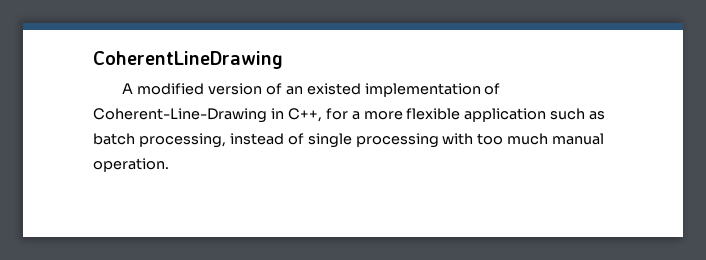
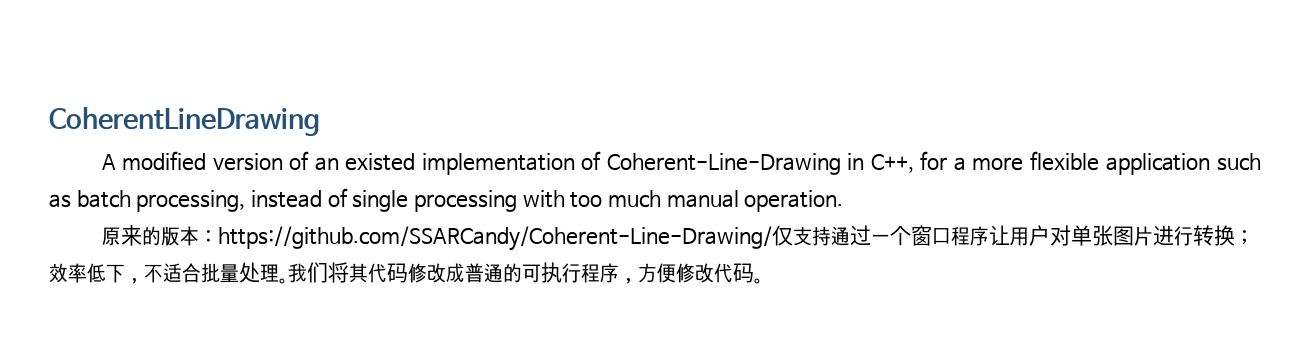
(169, 165) none -> [101,225,1254,251] [49,262,763,284] // 原来的版本：https://github.com/SSARCandy/Coherent-Line-Drawing/仅支持通过一个窗口程序让用户对单张图片进行转换；效率低下，不适合批量处理。我们将其代码修改成普通的可执行程序，方便修改代码。

